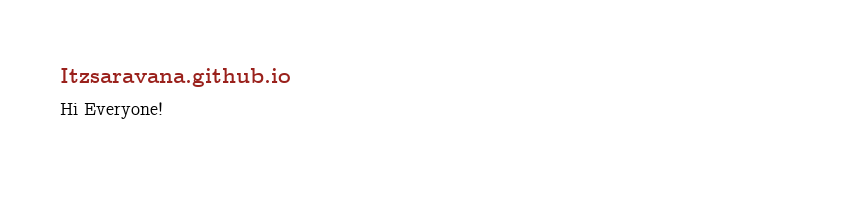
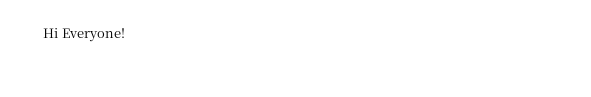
[60,68,291,87] Itzsaravana.github.io // -> (43, 33) none

